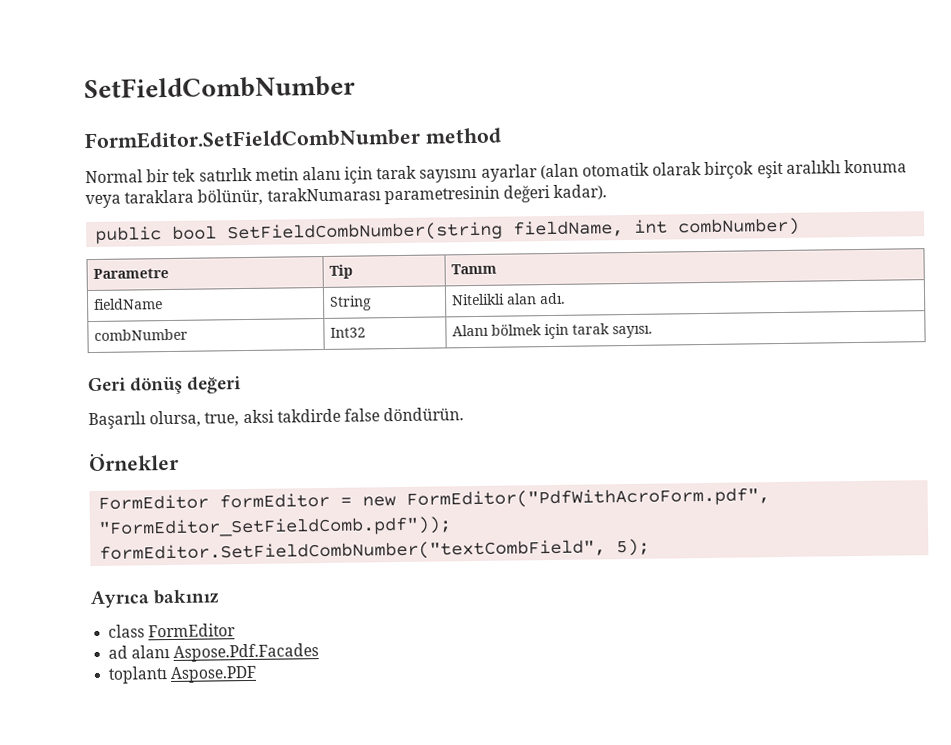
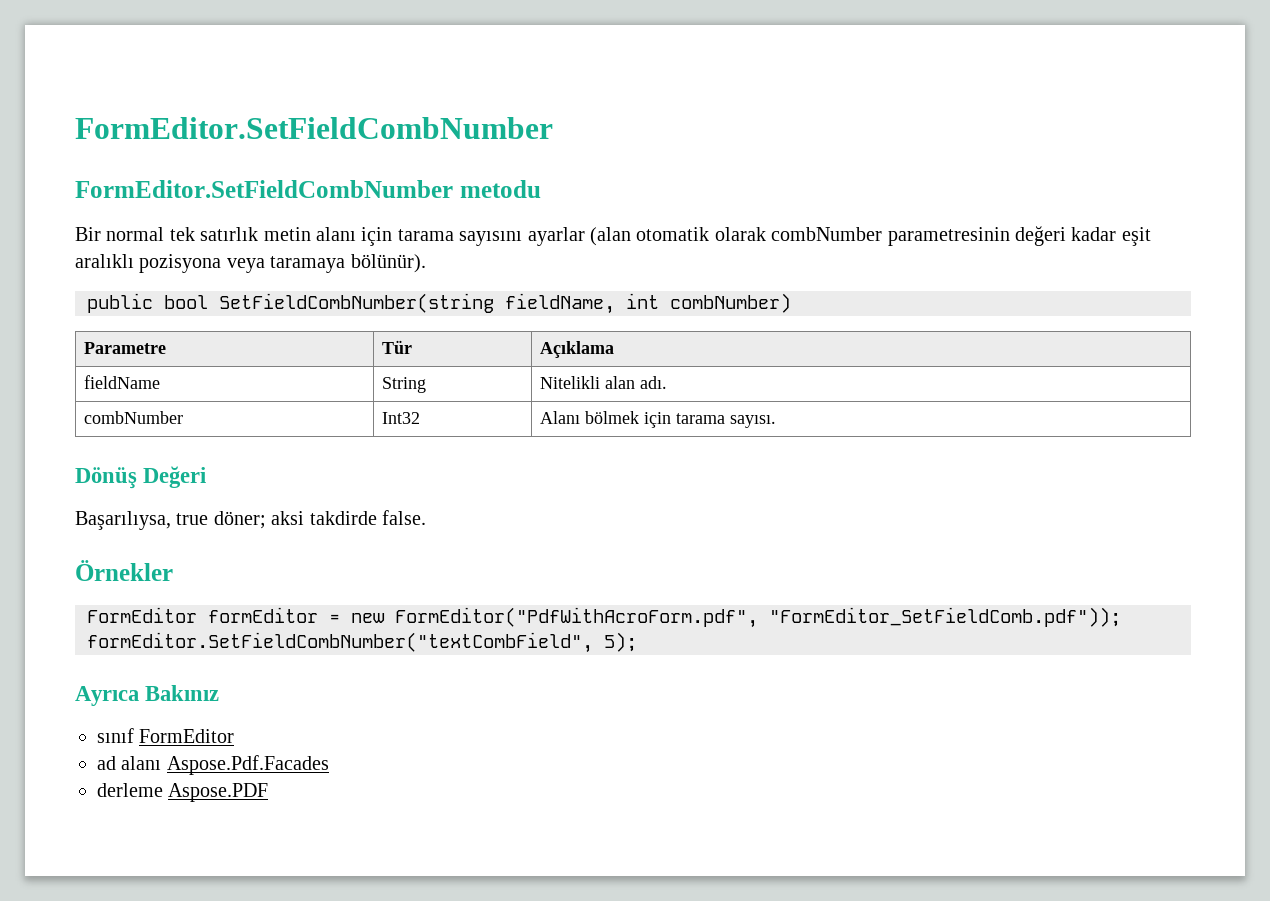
[84,75,356,100] [84,127,501,150] [85,168,171,184] SetFieldCombNumber // FormEditor.SetFieldCombNumber method // Normal bir -> [75,117,553,139] [75,180,541,198] [75,227,165,241] FormEditor.SetFieldCombNumber // FormEditor.SetFieldCombNumber metodu // Bir normal
[376,165,418,180] tarak -> [397,229,454,241] tarama
[704,159,907,179] [85,184,608,209] birçok eşit aralıklı konuma veya taraklara bölünür, tarakNumarası parametresinin değeri kadar). -> [771,226,1151,246] [75,254,426,273] combNumber parametresinin değeri kadar eşit aralıklı pozisyona veya taramaya bölünür).
[328,264,353,279] [450,263,497,275] Tip | Tanım -> [381,340,412,354] [539,341,614,358] Tür | Açıklama
[571,323,610,335] tarak -> [675,413,725,424] tarama
[88,376,242,395] [88,407,465,430] Geri dönüş değeri // Başarılı olursa, true, aksi takdirde false döndürün. -> [75,466,207,489] [75,510,426,530] Dönüş Değeri // Başarılıysa, true döner; aksi takdirde false.
[153,589,221,605] [108,624,146,638] bakınız // class -> [145,685,220,701] [97,728,134,743] Bakınız // sınıf
[108,666,169,684] toplantı -> [97,783,163,797] derleme

